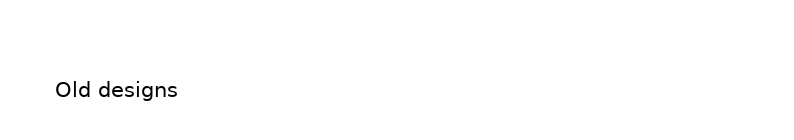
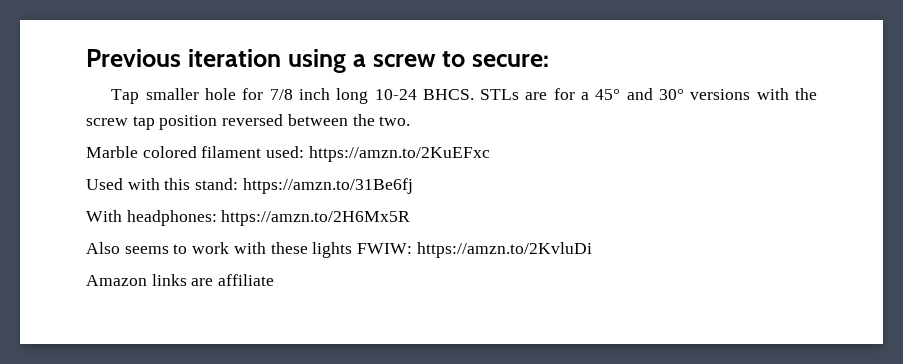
[55,81,178,101] Old designs -> [86,49,550,73] [111,88,817,104] [86,114,411,130] [86,146,490,162] [86,178,413,194] [86,210,411,226] [86,242,592,258] [86,274,275,286] Previous iteration using a screw to secure: // Tap smaller hole for 7/8 inch long 10-24 BHCS. STLs are for a 45° and 30° versions with the screw tap position reversed between the two. // Marble colored filament used: https://amzn.to/2KuEFxc // Used with this stand: https://amzn.to/31Be6fj // With headphones: https://amzn.to/2H6Mx5R // Also seems to work with these lights FWIW: https://amzn.to/2KvluDi // Amazon links are affiliate

